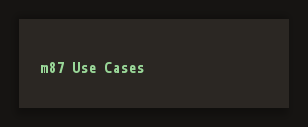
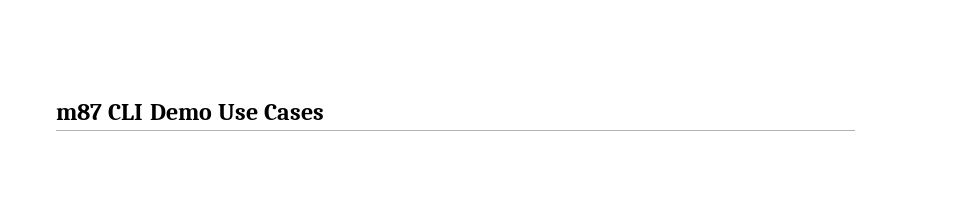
(64, 67) none -> [108,104,212,120] CLI Demo

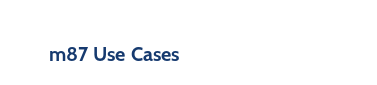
[108,104,212,120] CLI Demo -> (89, 54) none

